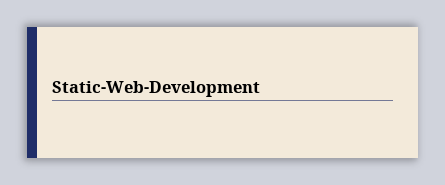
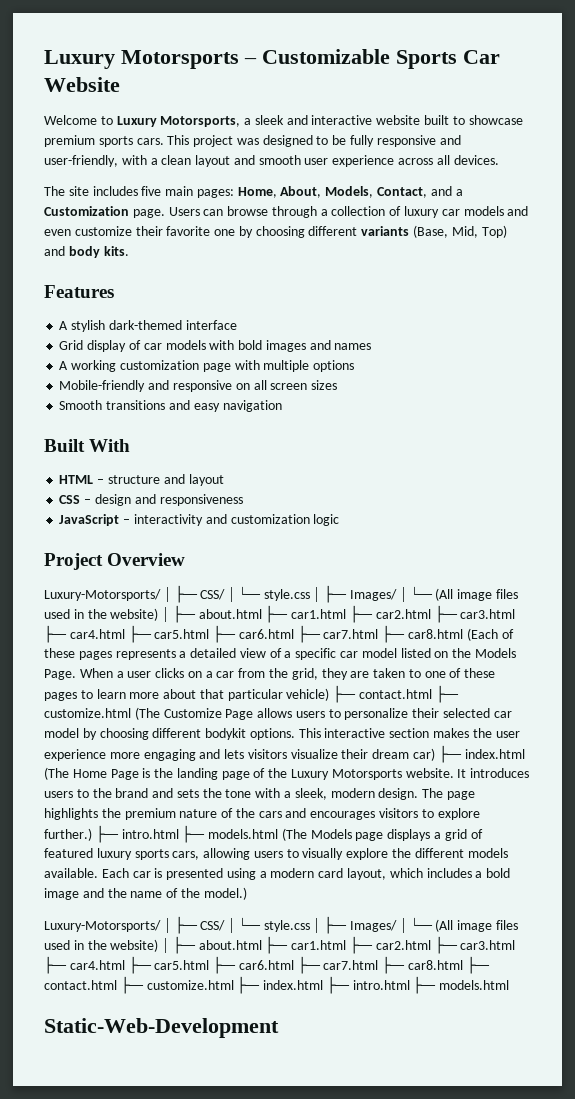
(52, 89) none -> [44,49,500,69] [44,77,120,92] [44,115,523,127] [44,135,461,147] [44,155,499,167] [44,186,463,198] [44,206,529,218] [44,225,507,238] [44,246,129,258] [44,285,114,298] [59,320,237,332] [59,340,372,352] [59,360,355,372] [59,380,338,392] [59,400,282,412] [44,439,131,452] [59,474,224,486] [59,494,243,506] [59,514,340,526] [44,553,186,570] [44,585,518,603] [44,605,516,623] [44,625,514,643] [44,648,516,660] [44,668,496,680] [44,685,459,703] [44,707,512,720] [44,728,520,740] [44,745,525,763] [44,767,530,780] [44,788,475,800] [44,808,480,820] [44,825,483,843] [44,848,508,860] [44,868,511,880] [44,887,247,900] [44,916,518,934] [44,936,516,954] [44,956,490,974] [44,976,510,994] Luxury Motorsports – Customizable Sports Car Website // Welcome to Luxury Motorsports, a sleek and interactive website built to showcase premium sports cars. This project was designed to be fully responsive and user-friendly, with a clean layout and smooth user experience across all devices. // The site includes five main pages: Home, About, Models, Contact, and a Customization page. Users can browse through a collection of luxury car models and even customize their favorite one by choosing different variants (Base, Mid, Top) and body kits. // Features // A stylish dark-themed interface // Grid display of car models with bold images and names // A working customization page with multiple options // Mobile-friendly and responsive on all screen sizes // Smooth transitions and easy navigation // Built With // HTML – structure and layout // CSS – design and responsiveness // JavaScript – interactivity and customization logic // Project Overview // Luxury-Motorsports/ │ ├── CSS/ │ └── style.css │ ├── Images/ │ └── (All image files used in the website) │ ├── about.html ├── car1.html ├── car2.html ├── car3.html ├── car4.html ├── car5.html ├── car6.html ├── car7.html ├── car8.html (Each of these pages represents a detailed view of a specific car model listed on the Models Page. When a user clicks on a car from the grid, they are taken to one of these pages to learn more about that particular vehicle) ├── contact.html ├── customize.html (The Customize Page allows users to personalize their selected car model by choosing different bodykit options. This interactive section makes the user experience more engaging and lets visitors visualize their dream car) ├── index.html (The Home Page is the landing page of the Luxury Motorsports website. It introduces users to the brand and sets the tone with a sleek, modern design. The page highlights the premium nature of the cars and encourages visitors to explore further.) ├── intro.html ├── models.html (The Models page displays a grid of featured luxury sports cars, allowing users to visually explore the different models available. Each car is presented using a modern card layout, which includes a bold image and the name of the model.) // Luxury-Motorsports/ │ ├── CSS/ │ └── style.css │ ├── Images/ │ └── (All image files used in the website) │ ├── about.html ├── car1.html ├── car2.html ├── car3.html ├── car4.html ├── car5.html ├── car6.html ├── car7.html ├── car8.html ├── contact.html ├── customize.html ├── index.html ├── intro.html ├── models.html //

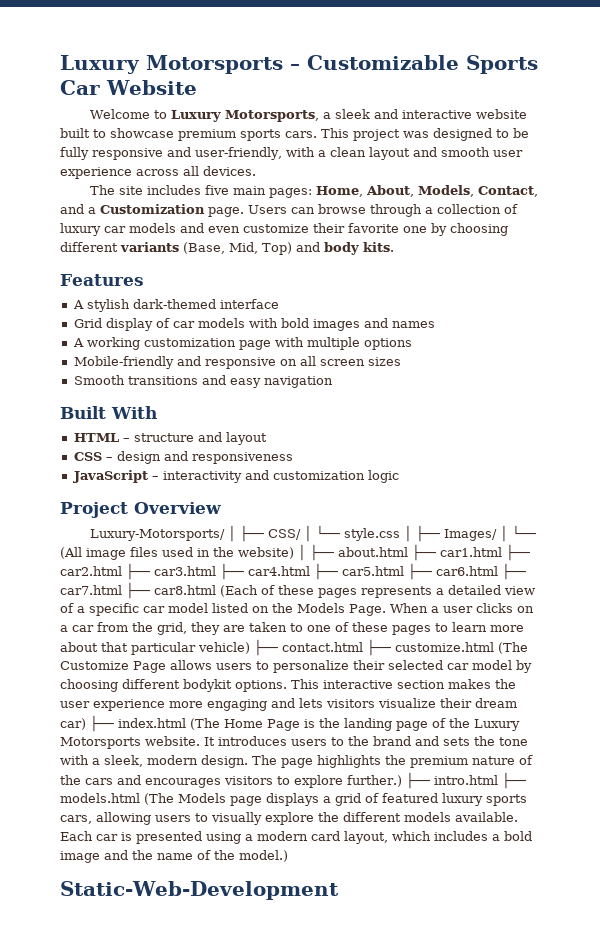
[44,916,518,934] [44,936,516,954] [44,956,490,974] [44,976,510,994] // Luxury-Motorsports/ │ ├── CSS/ │ └── style.css │ ├── Images/ │ └── (All image files used in the website) │ ├── about.html ├── car1.html ├── car2.html ├── car3.html ├── car4.html ├── car5.html ├── car6.html ├── car7.html ├── car8.html ├── contact.html ├── customize.html ├── index.html ├── intro.html ├── models.html -> (288, 856) none

